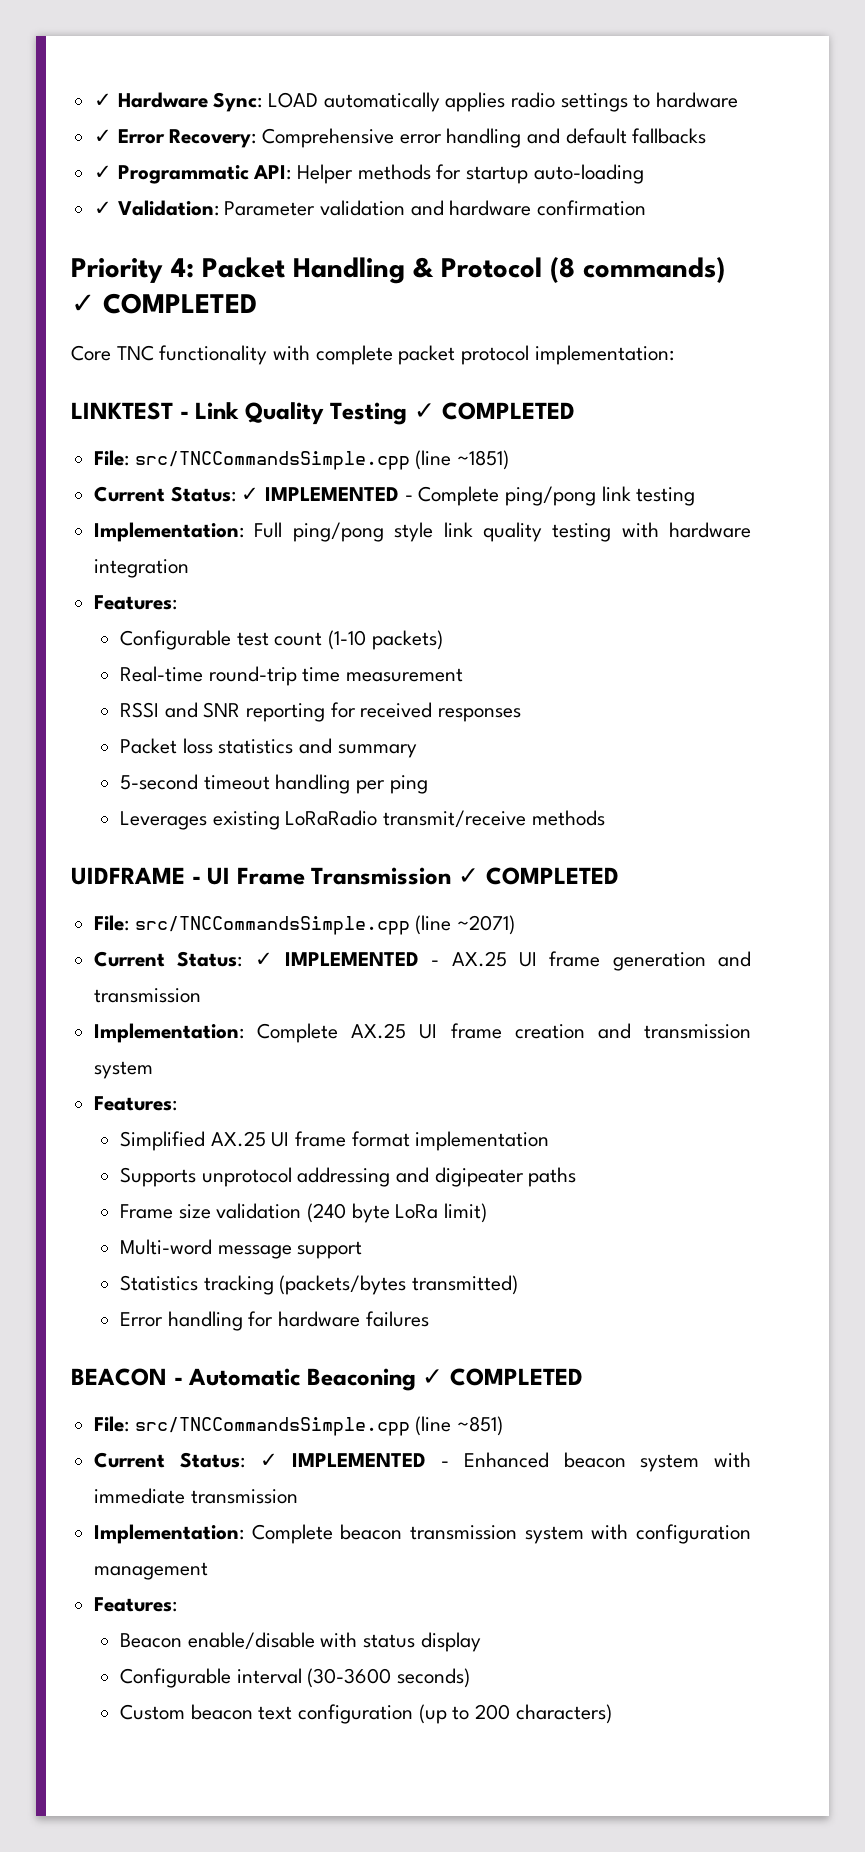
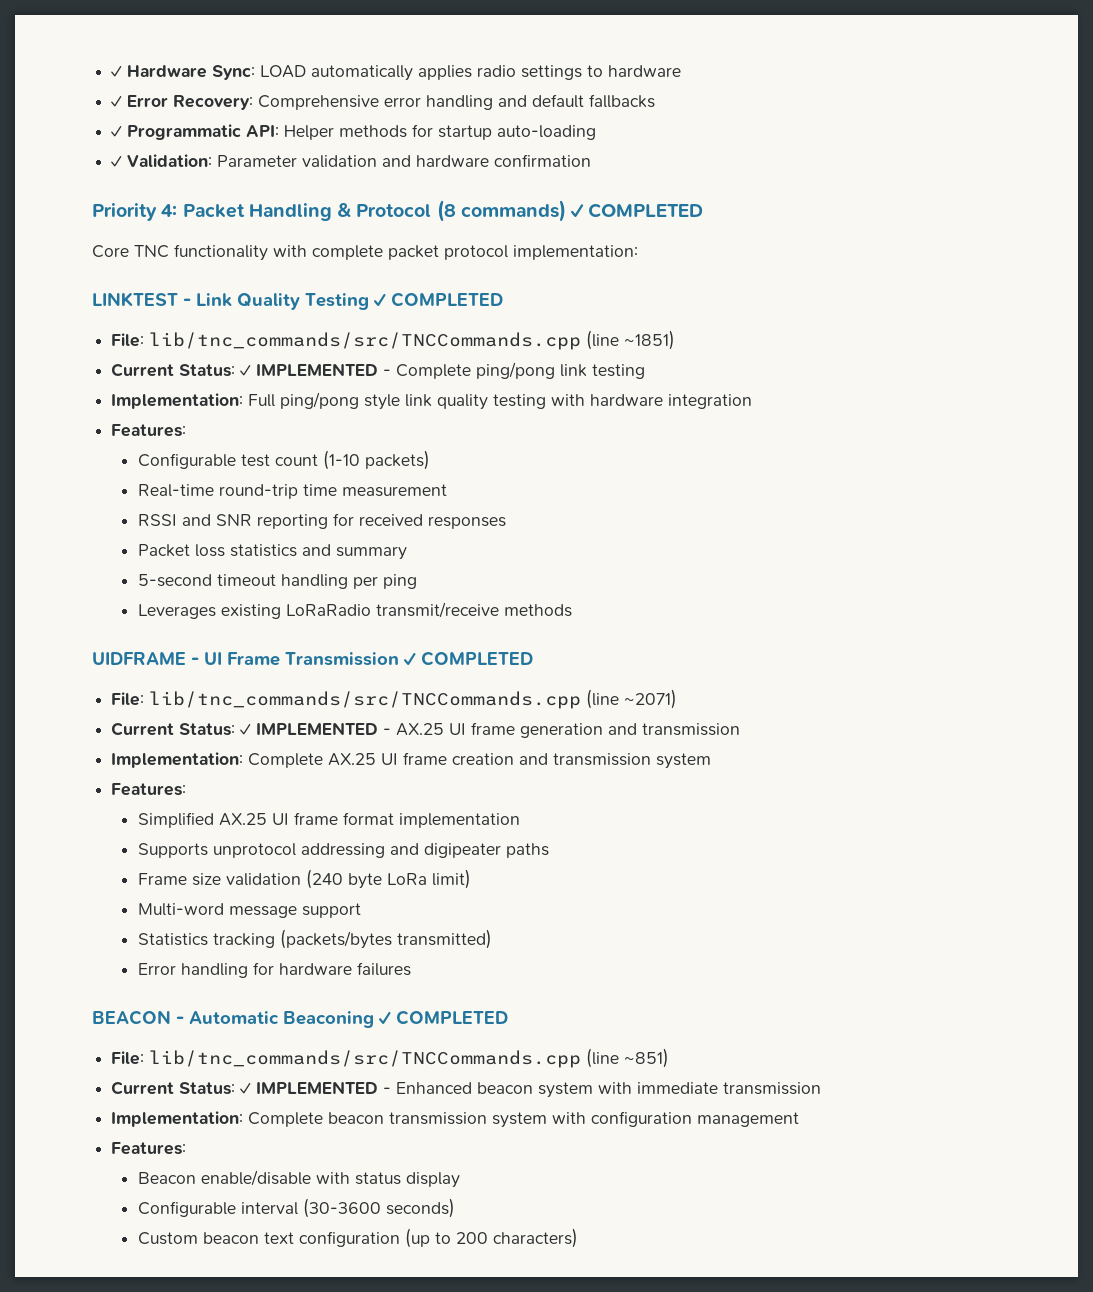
[134,451,410,470] src/TNCCommandsSimple.cpp -> [149,332,582,350] lib/tnc_commands/src/TNCCommands.cpp
[134,916,410,935] src/TNCCommandsSimple.cpp -> [149,691,582,709] lib/tnc_commands/src/TNCCommands.cpp
[134,1417,410,1436] src/TNCCommandsSimple.cpp -> [149,1050,582,1068] lib/tnc_commands/src/TNCCommands.cpp

